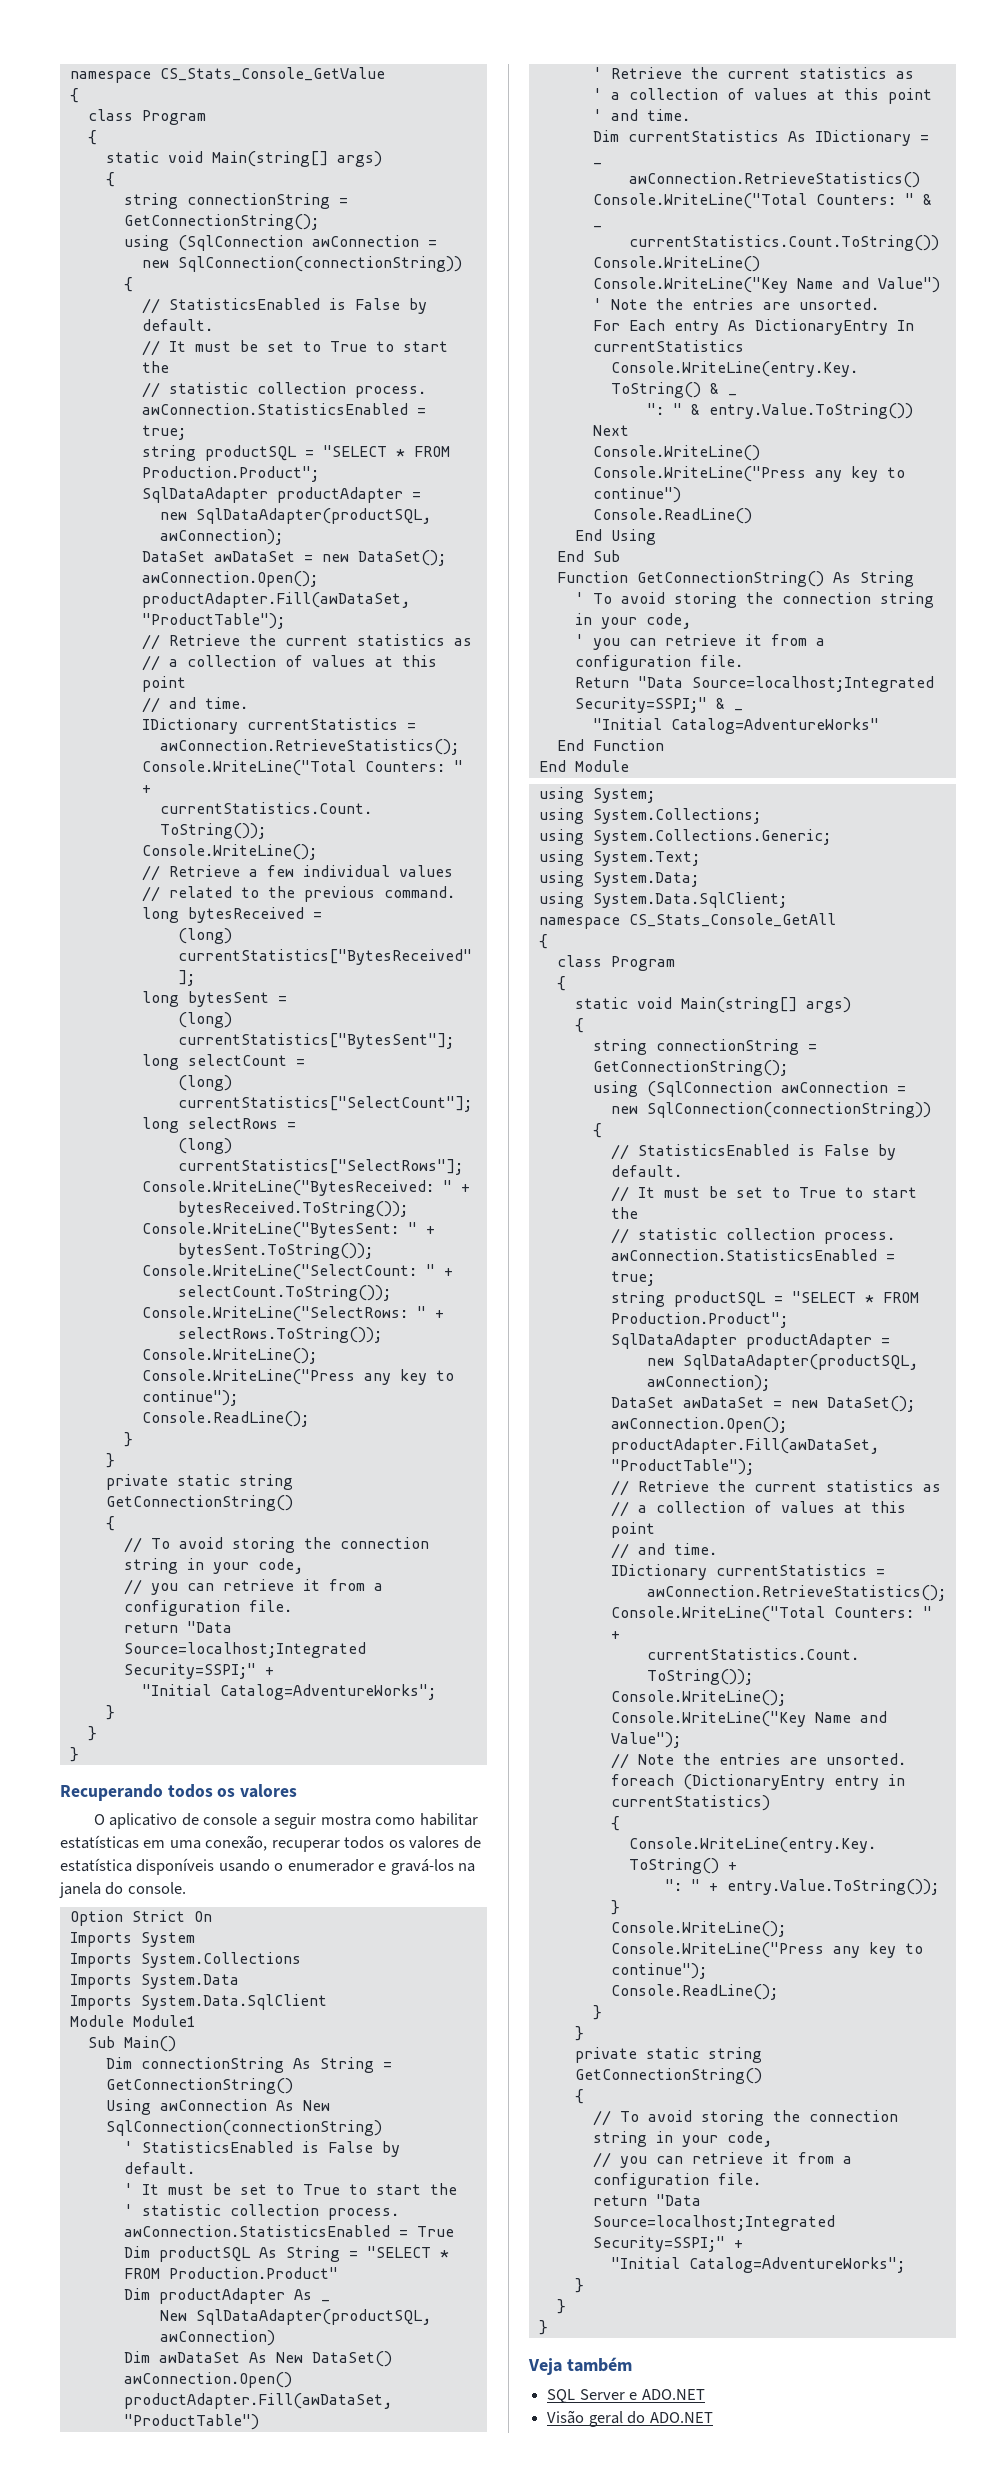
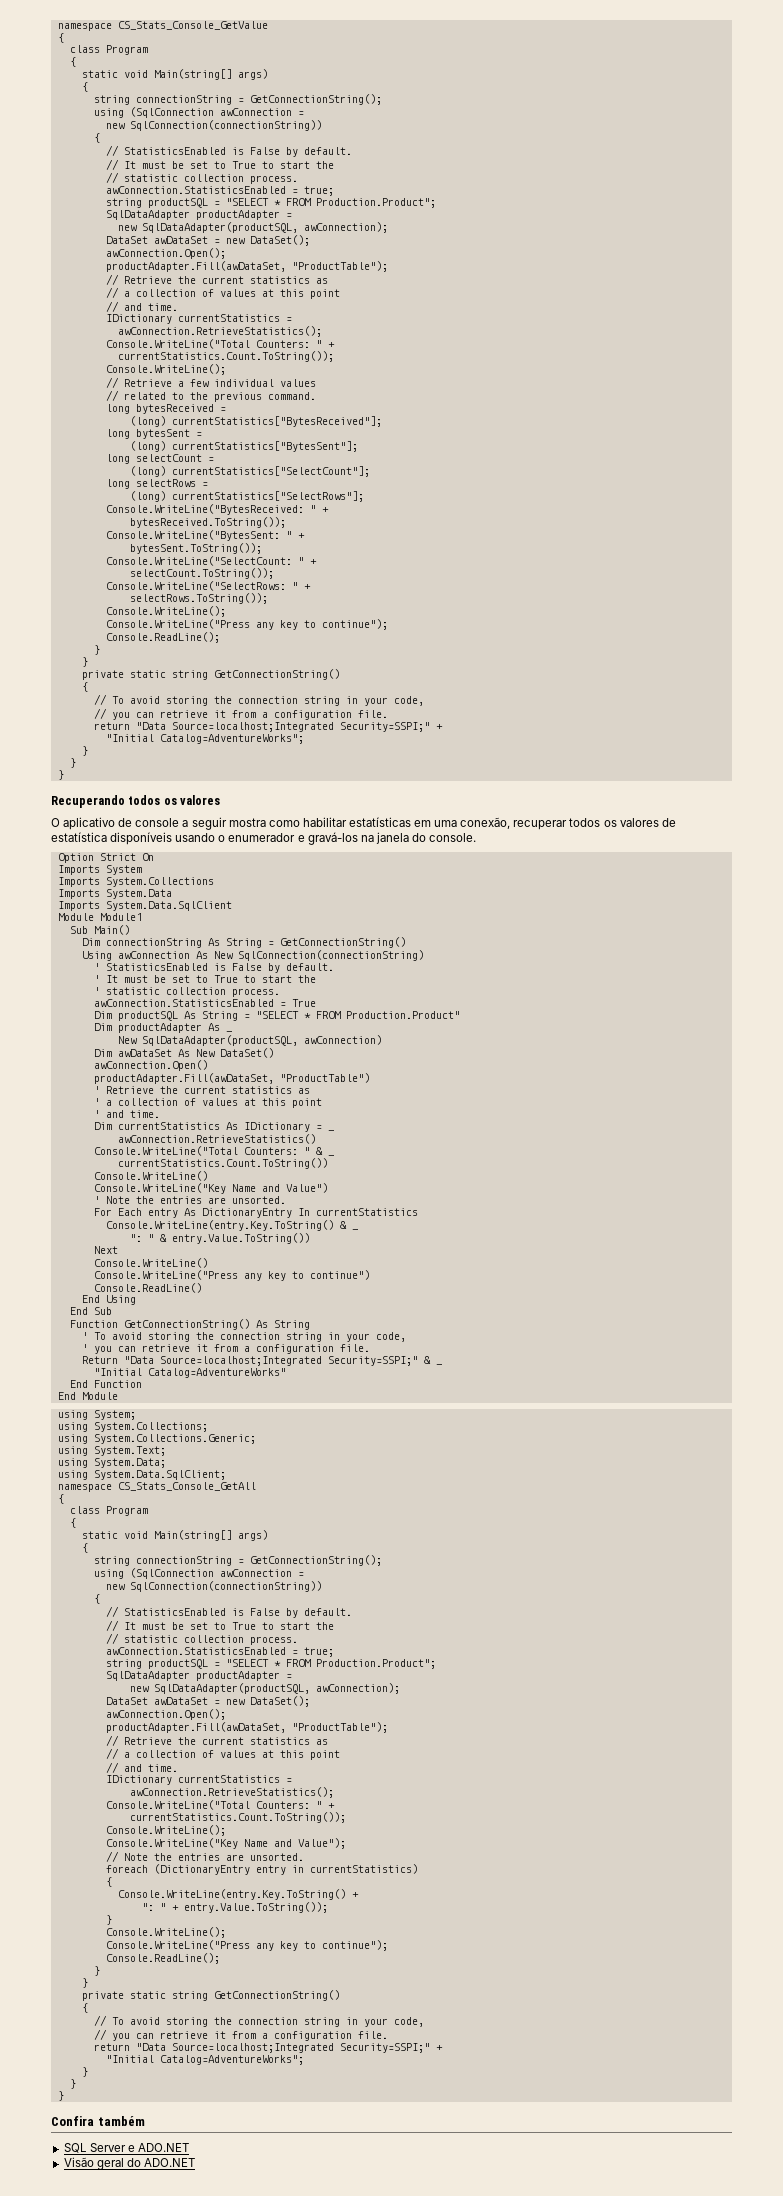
[528,2358,562,2375] Veja -> [51,2116,94,2126] Confira

